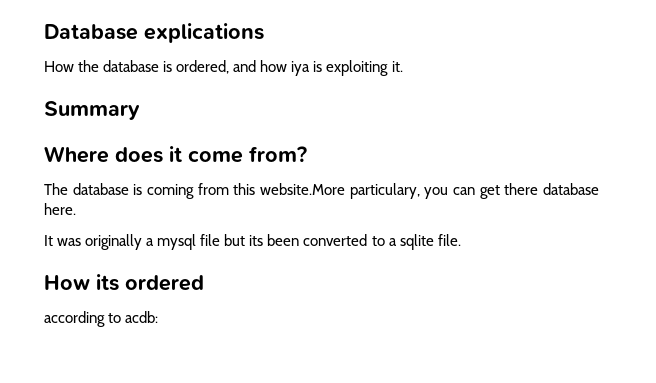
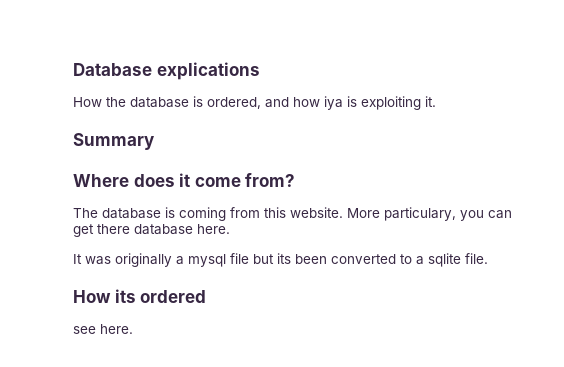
[260,183,345,195] website.More -> [290,207,380,218] website. More
[44,311,159,327] according to acdb: -> [73,324,133,334] see here.

